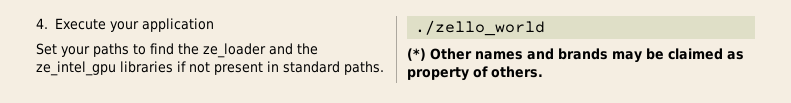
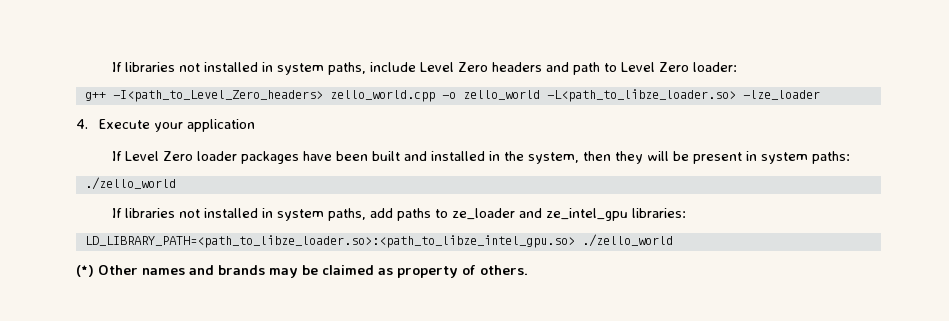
[36,18,214,32] [36,43,318,58] [36,61,384,76] 4. Execute your application // Set your paths to find the ze_loader and the ze_intel_gpu libraries if not present in standard paths. // -> [112,62,738,75] [84,89,820,102] [76,119,255,132] [112,151,851,164] [84,177,176,190] [112,208,687,221] [84,235,575,248] If libraries not installed in system paths, include Level Zero headers and path to Level Zero loader: // g++ -I<path_to_Level_Zero_headers> zello_world.cpp -o zello_world -L<path_to_libze_loader.so> -lze_loader // 4. Execute your application // If Level Zero loader packages have been built and installed in the system, then they will be present in system paths: // ./zello_world // If libraries not installed in system paths, add paths to ze_loader and ze_intel_gpu libraries: // LD_LIBRARY_PATH=<path_to_libze_loader.so>:<path_to_libze_intel_gpu.so>

